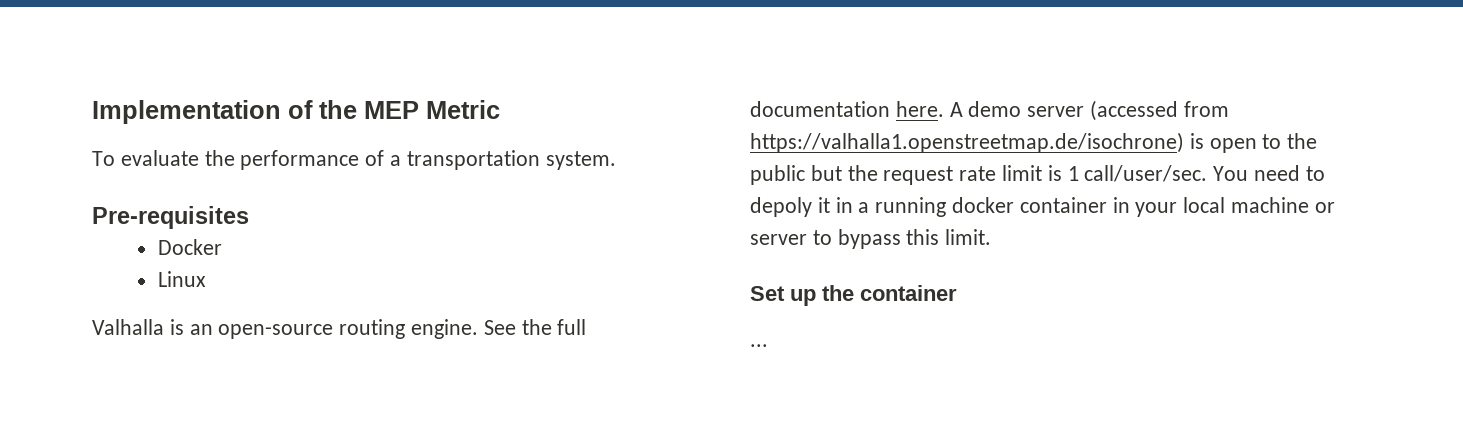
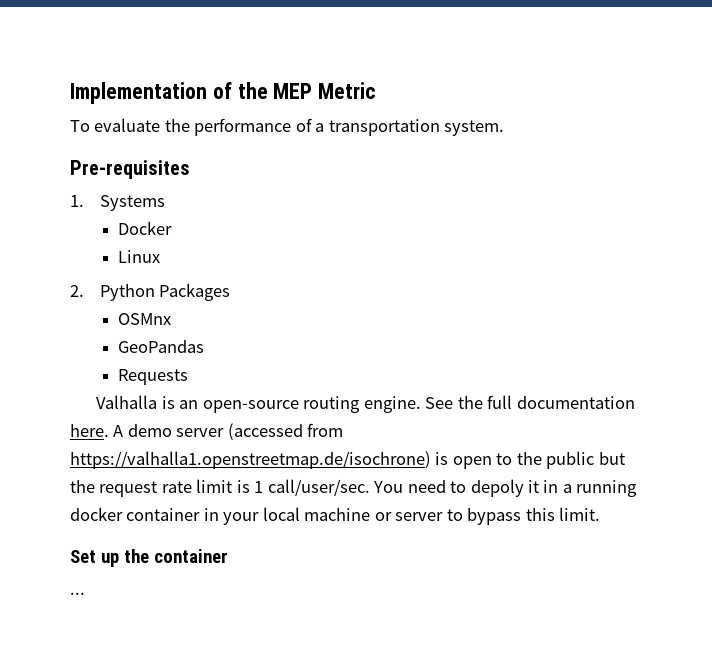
(249, 217) none -> [70,195,165,211] // 1. Systems
(206, 279) none -> [70,283,231,301] [118,313,172,325] [118,340,205,353] [118,369,189,385] // 2. Python Packages // OSMnx // GeoPandas // Requests

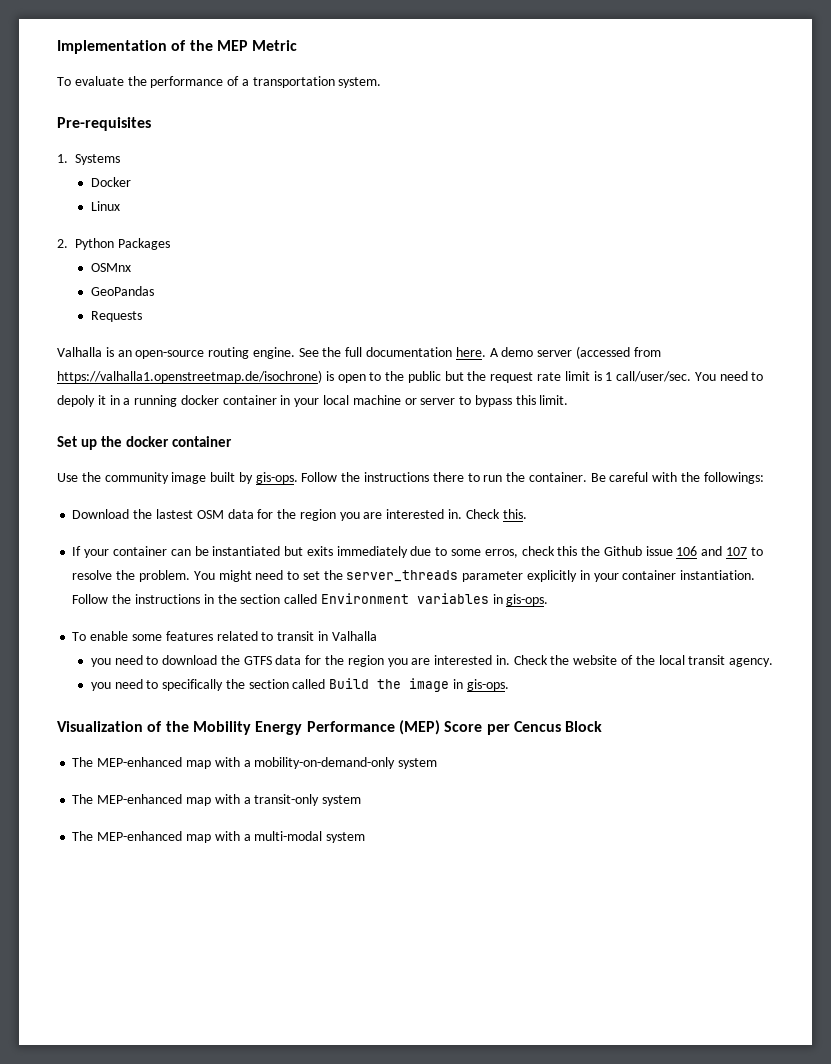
(149, 556) none -> [125,436,169,447] docker
[70,592,85,595] ... -> [57,472,764,484] [72,509,527,521] [72,546,763,558] [72,570,756,582] [72,593,549,606] [72,631,377,641] [90,655,774,667] [90,678,509,692] [57,720,603,735] [72,757,438,769] [72,794,362,806] [72,831,366,843] Use the community image built by gis-ops. Follow the instructions there to run the container. Be careful with the followings: // Download the lastest OSM data for the region you are interested in. Check this. // If your container can be instantiated but exits immediately due to some erros, check this the Github issue 106 and 107 to resolve the problem. You might need to set the server_threads parameter explicitly in your container instantiation. Follow the instructions in the section called Environment variables in gis-ops. // To enable some features related to transit in Valhalla // you need to download the GTFS data for the region you are interested in. Check the website of the local transit agency. // you need to specifically the section called Build the image in gis-ops. // Visualization of the Mobility Energy Performance (MEP) Score per Cencus Block // The MEP-enhanced map with a mobility-on-demand-only system // The MEP-enhanced map with a transit-only system // The MEP-enhanced map with a multi-modal system

